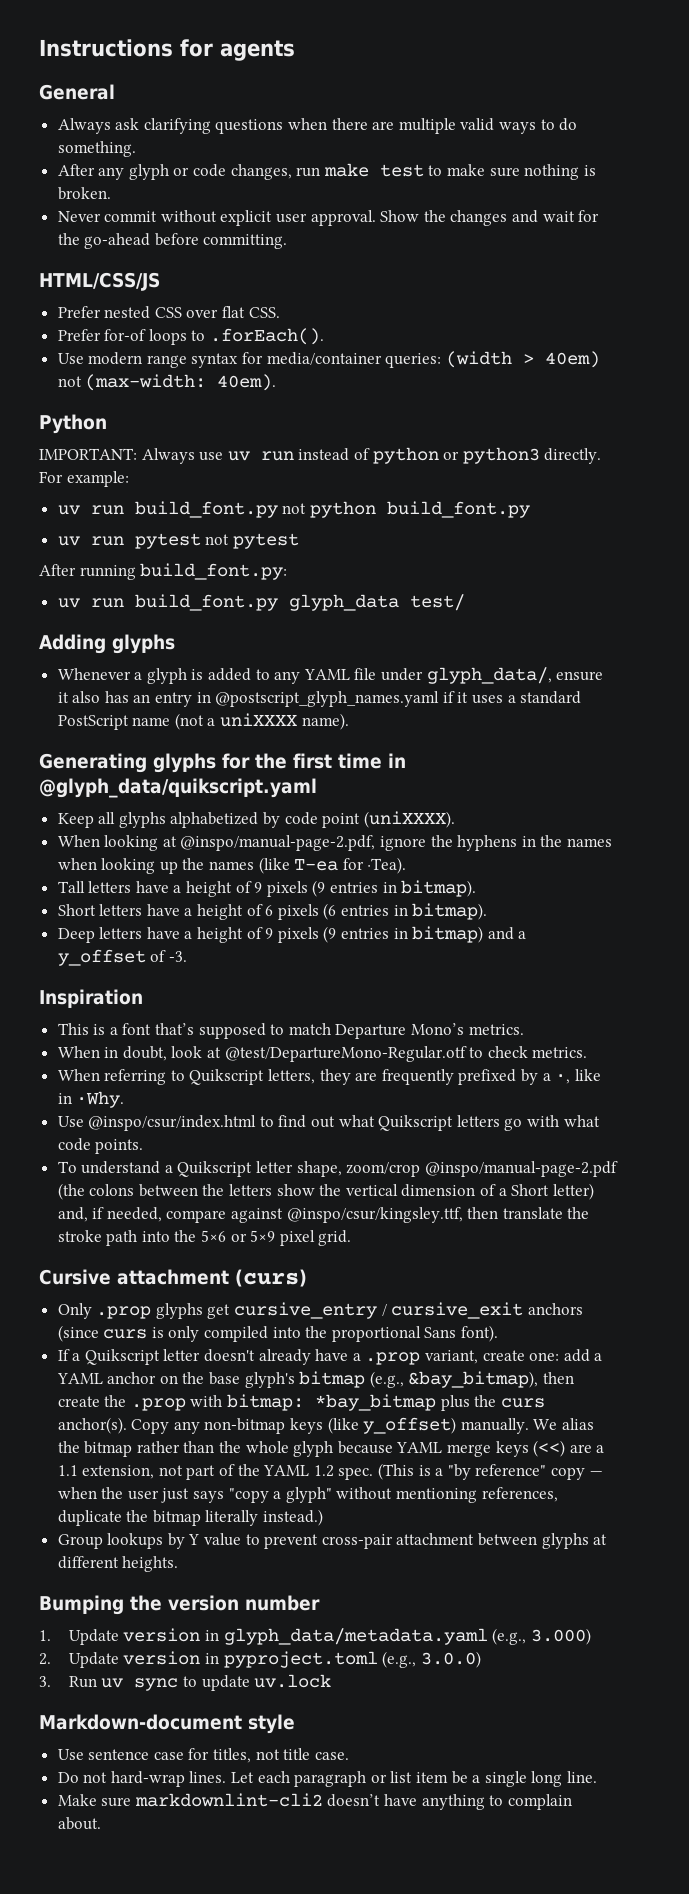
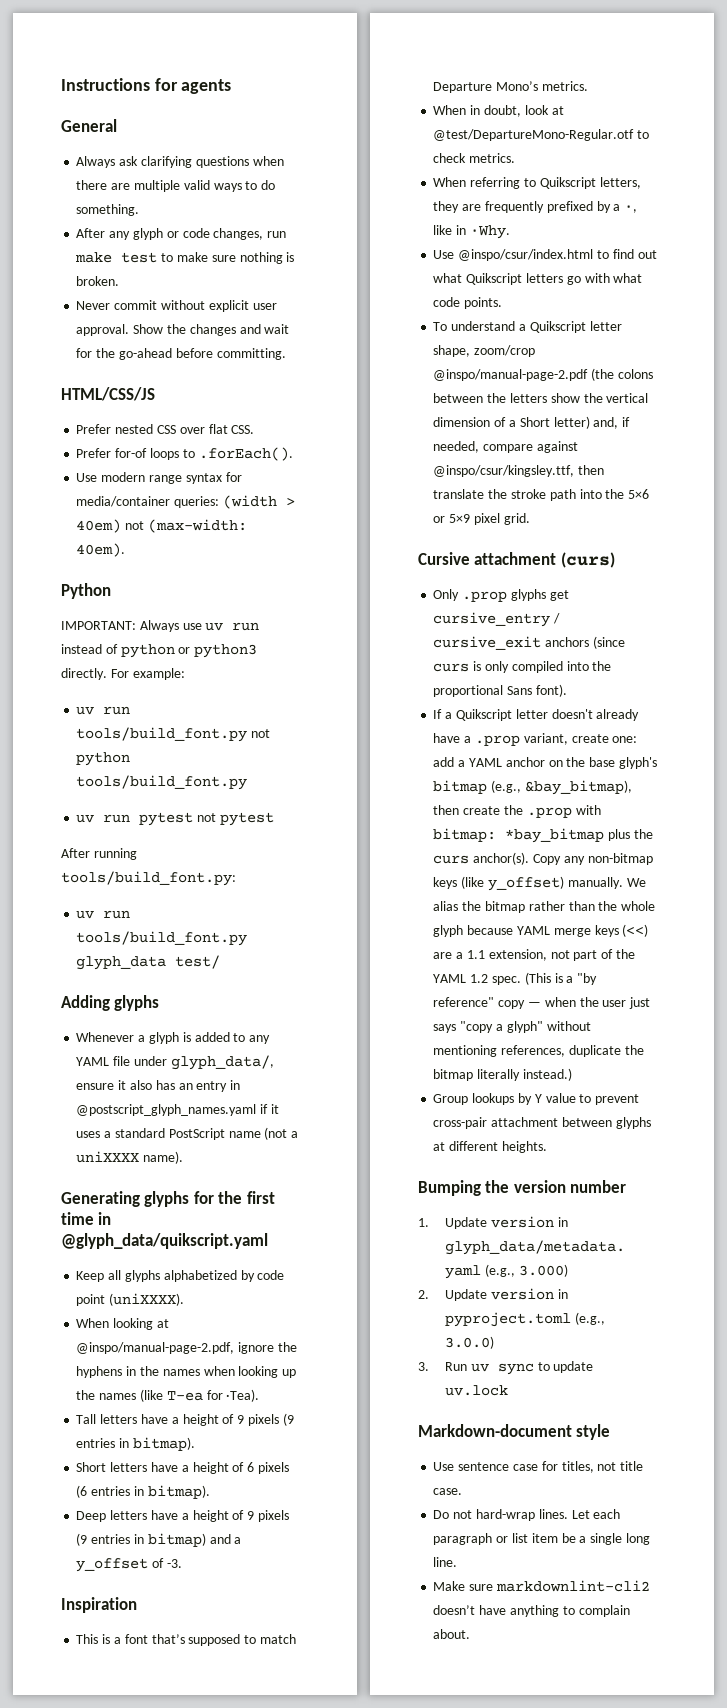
[134,501,278,518] build_font.py -> [76,727,248,742] tools/build_font.py
[386,501,530,518] build_font.py -> [76,775,248,790] tools/build_font.py
[140,563,288,580] [57,594,278,611] build_font.py: // uv run build_font.py -> [61,871,236,886] [76,910,131,919] [76,931,248,946] tools/build_font.py: // uv run tools/build_font.py

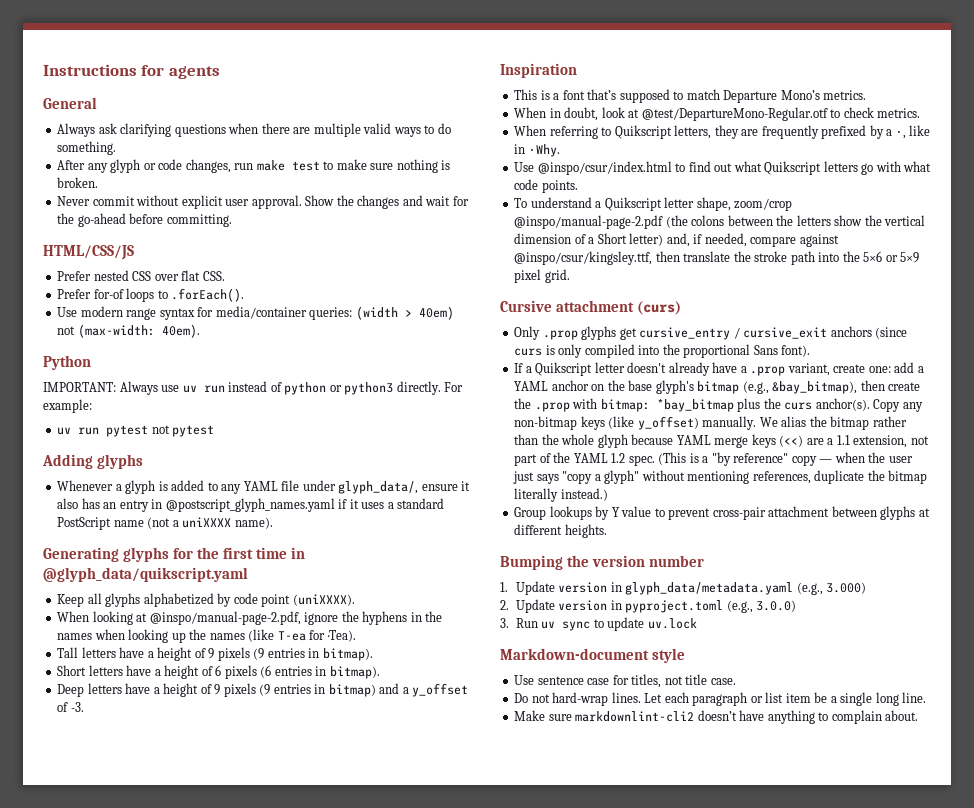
[76,706,131,715] [76,727,271,742] [76,752,131,766] [76,775,248,790] // uv run tools/build_font.py not python tools/build_font.py -> (92, 406) none
[61,848,137,860] [61,871,236,886] [76,910,131,919] [76,931,248,946] [76,955,221,970] // After running tools/build_font.py: // uv run tools/build_font.py glyph_data test/ -> (215, 431) none

